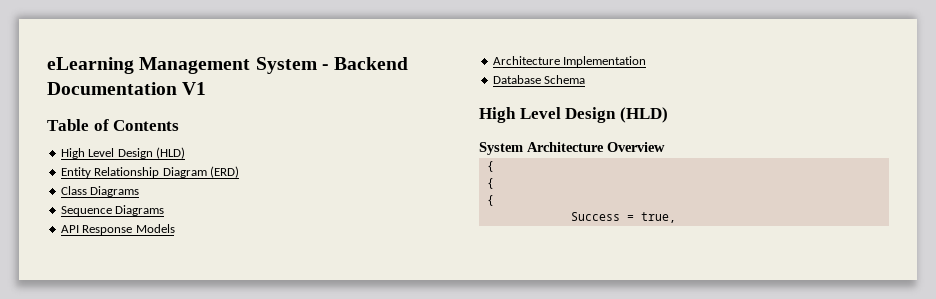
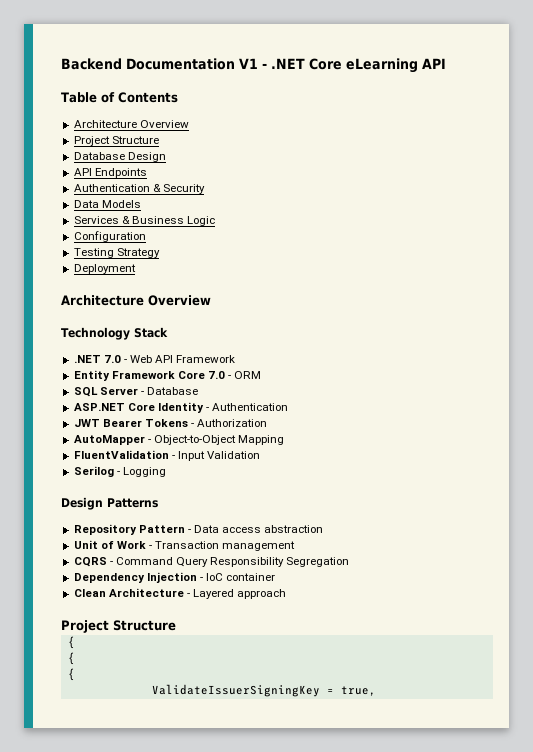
[47,57,329,74] eLearning Management System - -> (61, 64) none
[47,119,180,131] [60,147,185,159] [60,166,239,178] [60,186,140,197] [60,205,165,216] [60,224,175,235] [492,56,647,67] [492,75,586,84] [479,107,668,123] [479,142,665,155] // Table of Contents // High Level Design (HLD) // Entity Relationship Diagram (ERD) // Class Diagrams // Sequence Diagrams // API Response Models // Architecture Implementation // Database Schema // High Level Design (HLD) // System Architecture Overview -> [262,58,446,73] [61,92,178,103] [73,120,189,128] [73,136,159,146] [73,152,166,162] [73,168,147,178] [73,184,205,194] [73,200,141,208] [73,216,215,226] [73,231,146,242] [73,248,160,258] [73,264,136,274] [61,295,211,306] [61,327,168,340] [73,355,236,363] [73,370,262,381] [73,387,198,397] [73,402,289,413] [73,419,268,427] [73,435,284,445] [73,450,260,461] [73,466,166,477] [61,497,158,510] [73,524,324,535] [73,540,296,551] [73,557,350,567] [73,572,276,583] [73,588,287,599] [61,620,176,633] - .NET Core eLearning API // Table of Contents // Architecture Overview // Project Structure // Database Design // API Endpoints // Authentication & Security // Data Models // Services & Business Logic // Configuration // Testing Strategy // Deployment // Architecture Overview // Technology Stack // .NET 7.0 - Web API Framework // Entity Framework Core 7.0 - ORM // SQL Server - Database // ASP.NET Core Identity - Authentication // JWT Bearer Tokens - Authorization // AutoMapper - Object-to-Object Mapping // FluentValidation - Input Validation // Serilog - Logging // Design Patterns // Repository Pattern - Data access abstraction // Unit of Work - Transaction management // CQRS - Command Query Responsibility Segregation // Dependency Injection - IoC container // Clean Architecture - Layered approach // Project Structure
[570,212,620,221] Success -> [151,684,320,697] ValidateIssuerSigningKey

